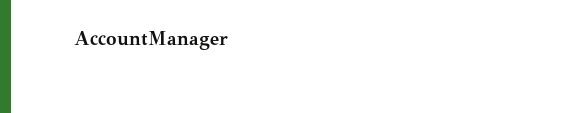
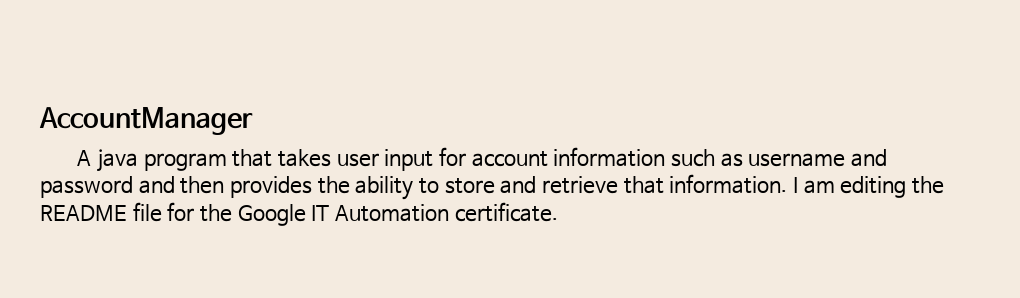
(228, 40) none -> [77,147,887,172] [40,174,944,200] [40,202,558,226] // A java program that takes user input for account information such as username and password and then provides the ability to store and retrieve that information. I am editing the README file for the Google IT Automation certificate.

